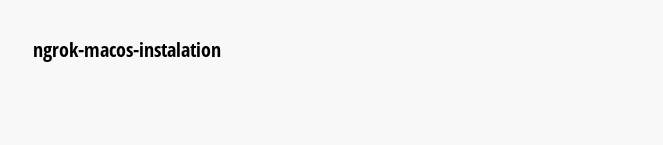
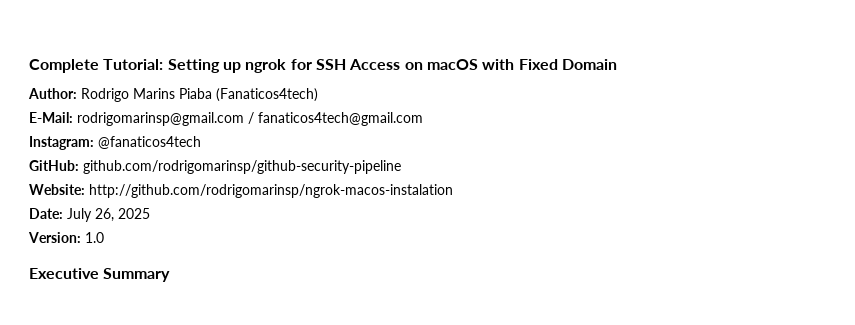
[33,42,221,62] ngrok-macos-instalation -> [29,59,617,73] [28,88,318,102] [29,112,423,126] [29,136,201,150] [29,160,401,174] [29,184,453,198] [29,208,150,222] [28,232,104,243] [29,268,171,282] Complete Tutorial: Setting up ngrok for SSH Access on macOS with Fixed Domain // Author: Rodrigo Marins Piaba (Fanaticos4tech) // E-Mail: rodrigomarinsp@gmail.com / fanaticos4tech@gmail.com // Instagram: @fanaticos4tech // GitHub: github.com/rodrigomarinsp/github-security-pipeline // Website: http://github.com/rodrigomarinsp/ngrok-macos-instalation // Date: July 26, 2025 // Version: 1.0 // Executive Summary

